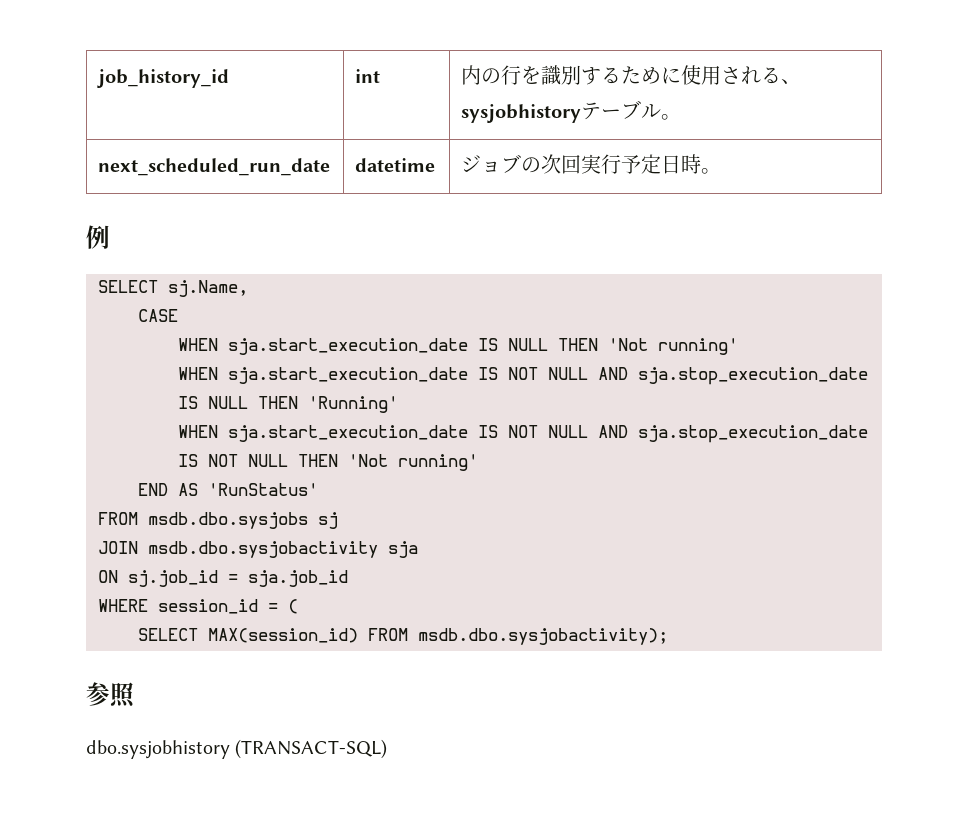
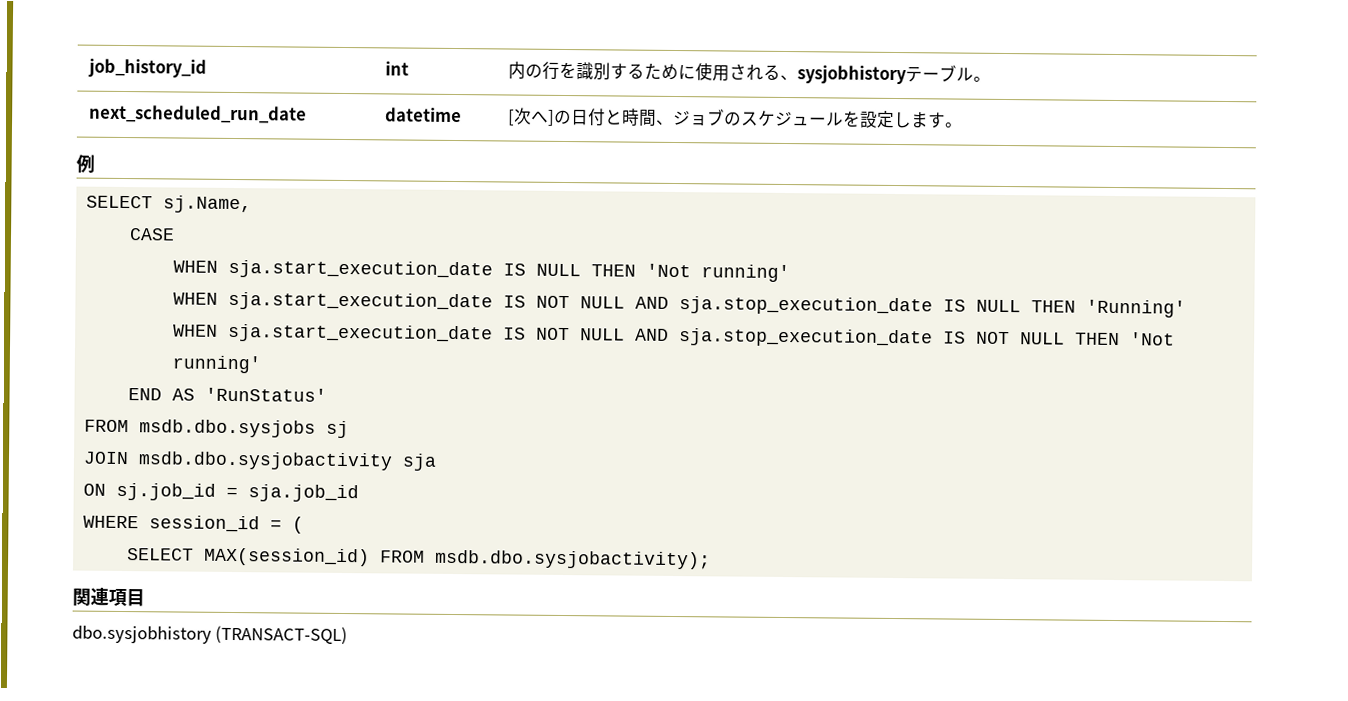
[461,154,702,174] ジョブの次回実行予定日時 -> [507,107,946,129] [次へ]の日付と時間、ジョブのスケジュールを設定します
[86,682,135,708] 参照 -> [72,587,145,607] 関連項目

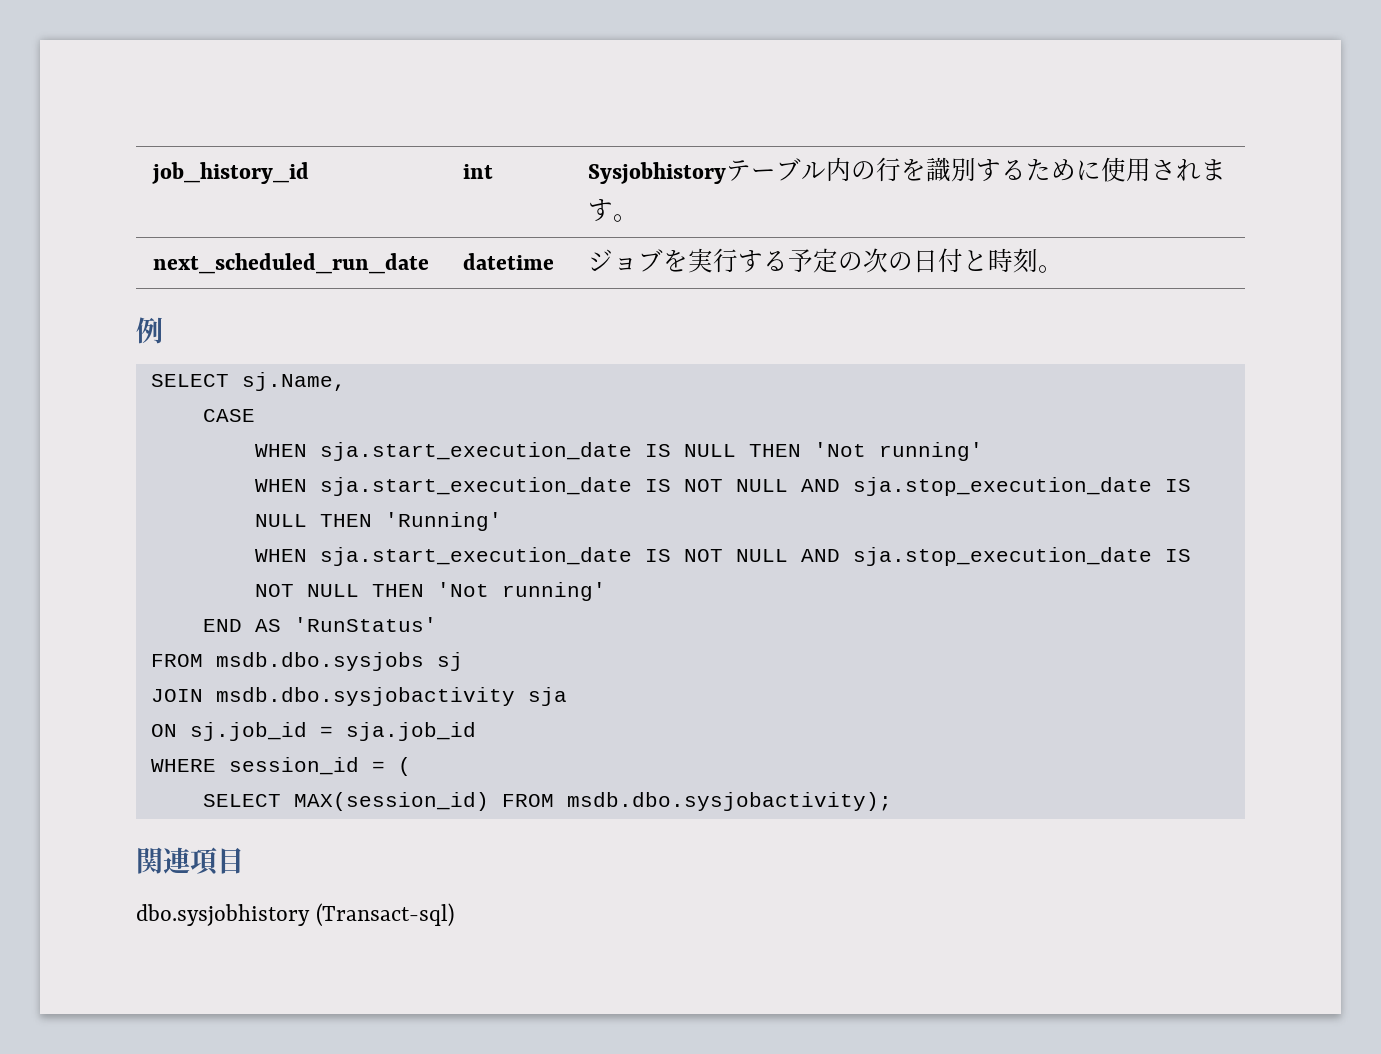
(409, 68) none -> [587,158,826,184] Sysjobhistoryテーブル
[762,64,974,85] る、sysjobhistoryテーブル -> [1200,159,1226,181] [587,199,613,222] ます
[507,107,946,129] [次へ]の日付と時間、ジョブのスケジュールを設定します -> [587,248,1038,273] ジョブを実行する予定の次の日付と時刻
[215,625,349,645] (TRANSACT-SQL) -> [315,903,454,927] (Transact-sql)

